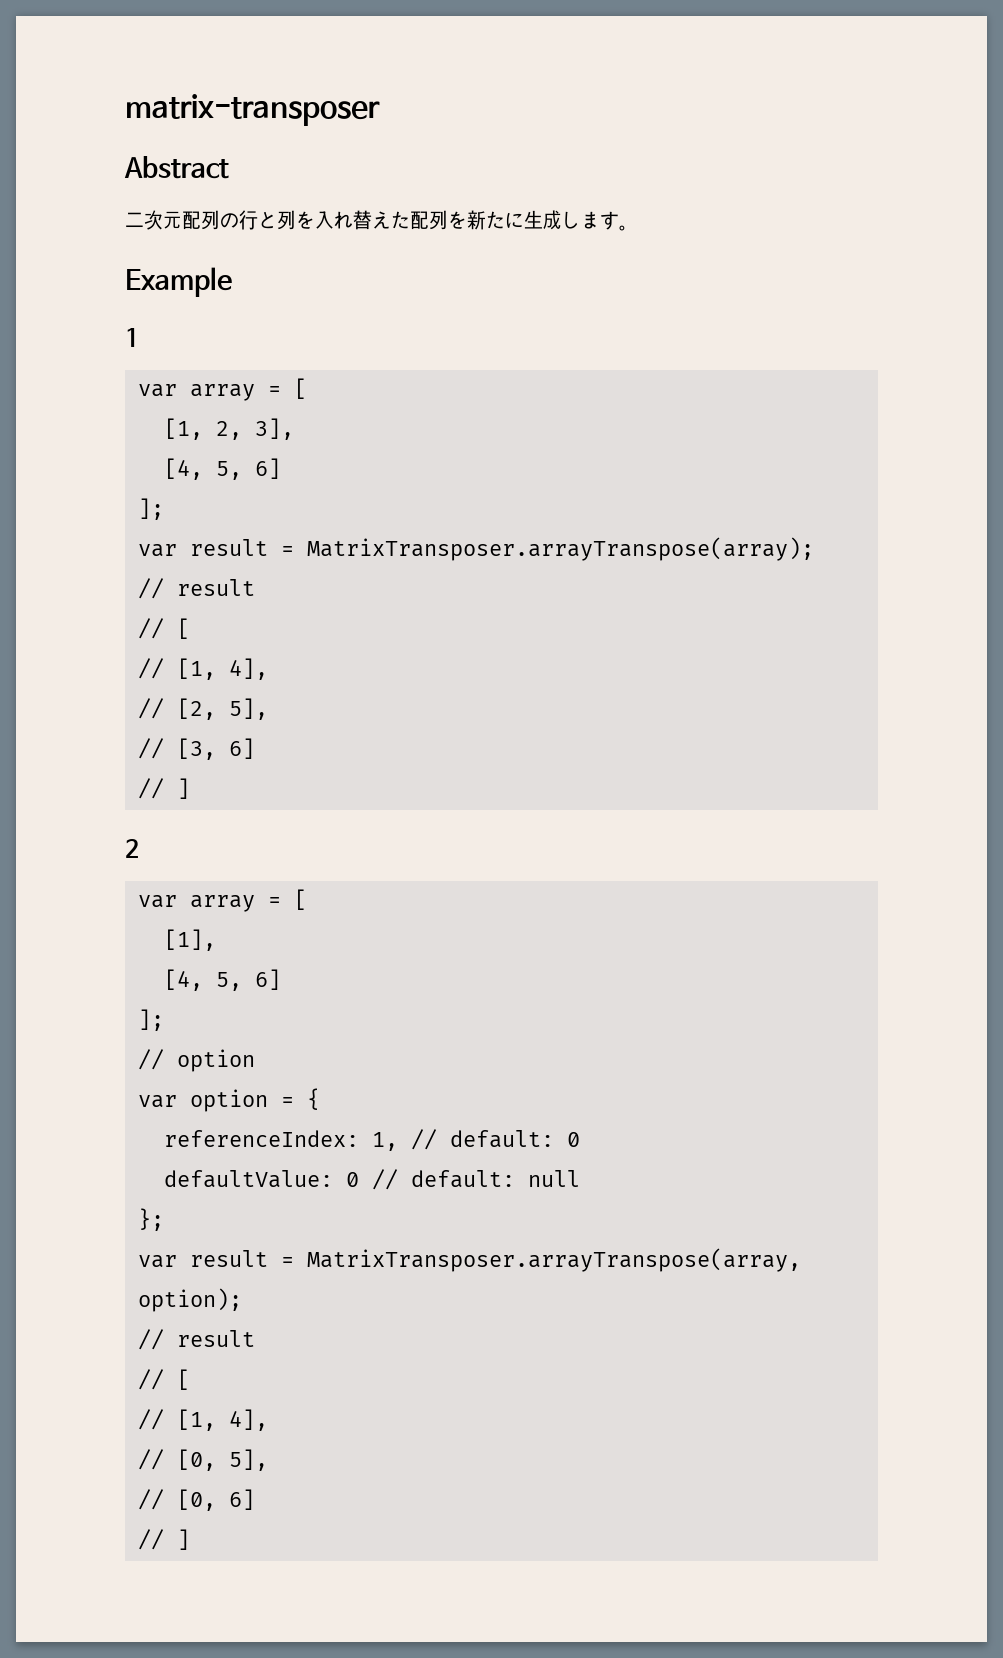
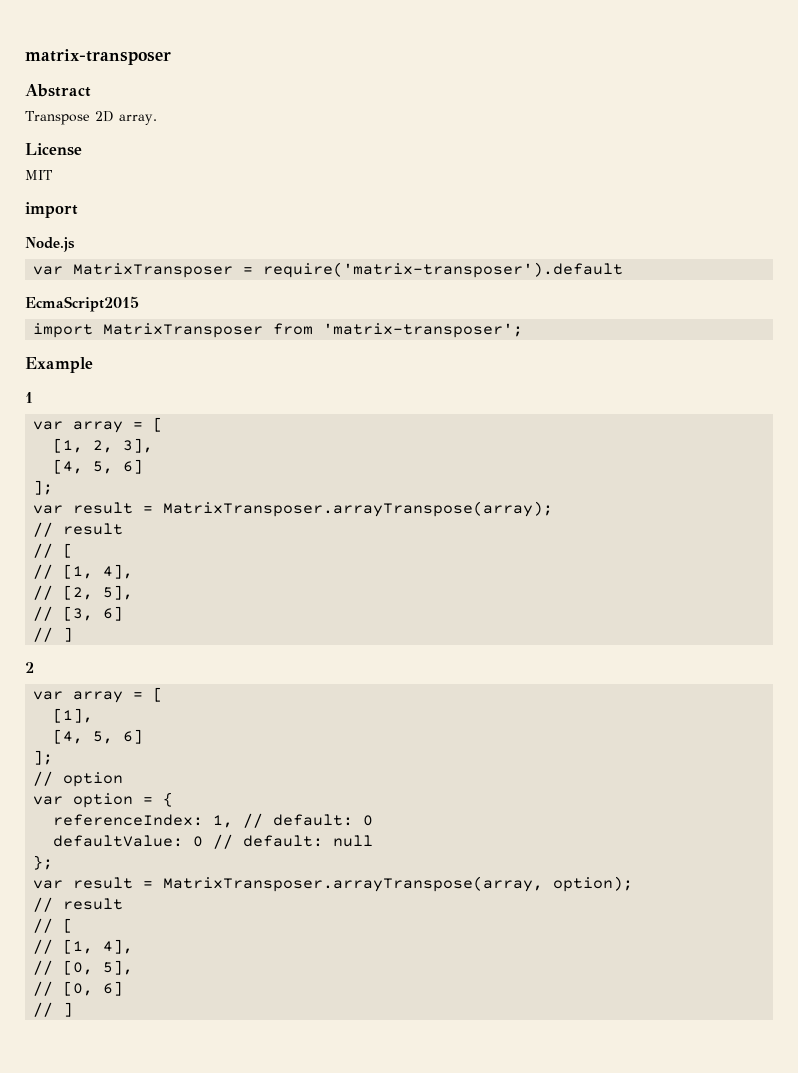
[125,210,628,231] 二次元配列の行と列を入れ替えた配列を新たに生成します。 -> [25,111,157,125] [25,143,82,156] [25,170,53,180] [25,202,78,218] [25,237,75,252] [33,262,624,278] [25,296,139,312] [33,323,524,338] Transpose 2D array. // License // MIT // import // Node.js // var MatrixTransposer = require('matrix-transposer').default // EcmaScript2015 // import MatrixTransposer from 'matrix-transposer';

